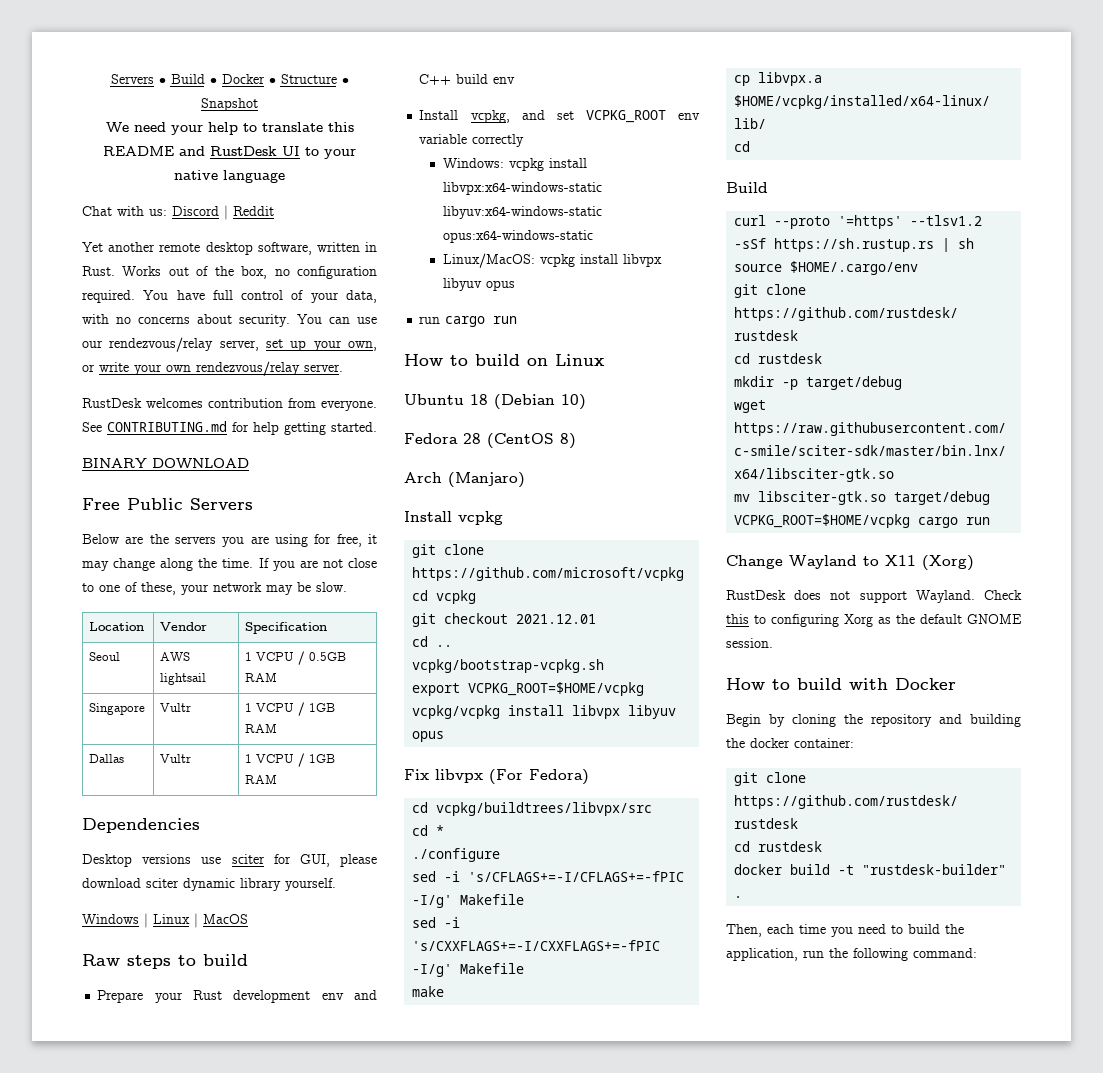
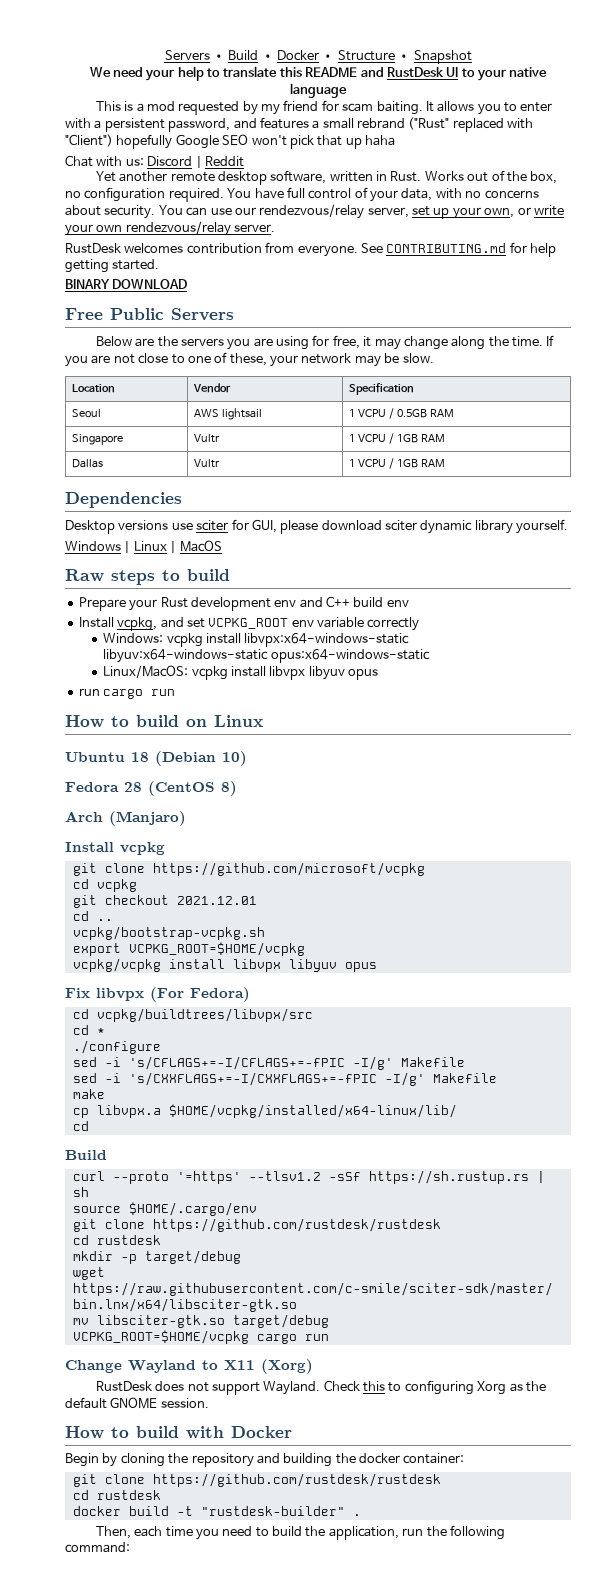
(285, 176) none -> [95,100,553,115] [65,117,534,132] [65,134,395,149] // This is a mod requested by my friend for scam baiting. It allows you to enter with a persistent password, and features a small rebrand ("Rust" replaced with "Client") hopefully Google SEO won't pick that up haha

